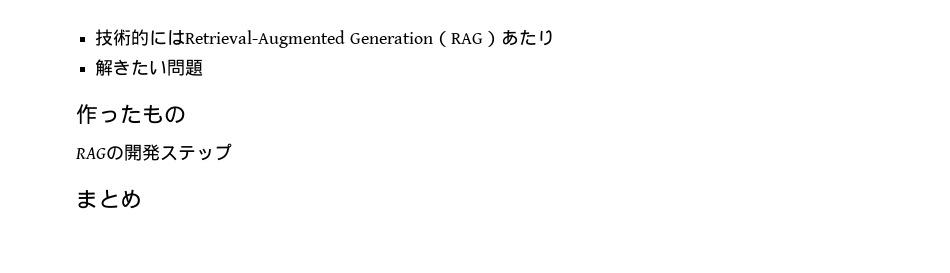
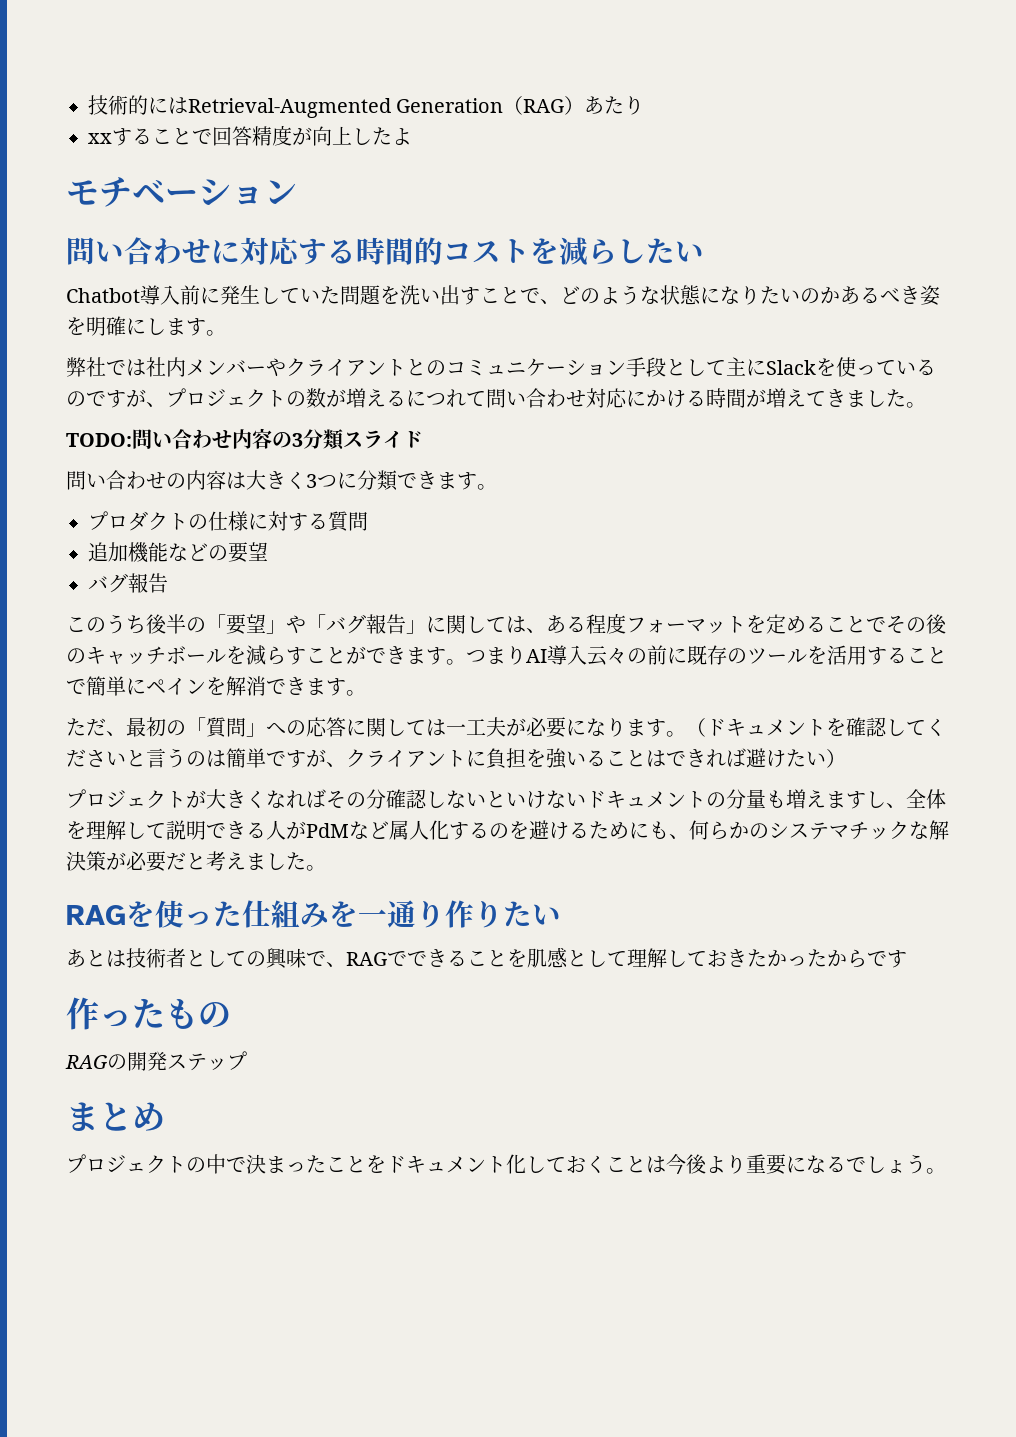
[95,59,204,76] 解きたい問題 -> [88,125,412,146] [66,177,297,207] [66,237,704,266] [66,285,940,306] [66,316,226,336] [66,357,936,377] [66,388,926,408] [66,428,423,450] [66,470,497,491] [88,511,368,532] [88,542,268,563] [88,573,168,593] [66,613,947,635] [66,645,947,666] [66,676,366,696] [66,717,946,738] [66,748,846,769] [66,789,946,809] [66,820,949,840] [66,851,326,872] [66,900,561,928] [66,947,907,969] xxすることで回答精度が向上したよ // モチベーション // 問い合わせに対応する時間的コストを減らしたい // Chatbot導入前に発生していた問題を洗い出すことで、どのような状態になりたいのかあるべき姿を明確にします。 // 弊社では社内メンバーやクライアントとのコミュニケーション手段として主にSlackを使っているのですが、プロジェクトの数が増えるにつれて問い合わせ対応にかける時間が増えてきました。 // TODO:問い合わせ内容の3分類スライド // 問い合わせの内容は大きく3つに分類できます。 // プロダクトの仕様に対する質問 // 追加機能などの要望 // バグ報告 // このうち後半の「要望」や「バグ報告」に関しては、ある程度フォーマットを定めることでその後のキャッチボールを減らすことができます。つまりAI導入云々の前に既存のツールを活用することで簡単にペインを解消できます。 // ただ、最初の「質問」への応答に関しては一工夫が必要になります。（ドキュメントを確認してくださいと言うのは簡単ですが、クライアントに負担を強いることはできれば避けたい） // プロジェクトが大きくなればその分確認しないといけないドキュメントの分量も増えますし、全体を理解して説明できる人がPdMなど属人化するのを避けるためにも、何らかのシステマチックな解決策が必要だと考えました。 // RAGを使った仕組みを一通り作りたい // あとは技術者としての興味で、RAGでできることを肌感として理解しておきたかったからです
(142, 199) none -> [66,1154,946,1175] // プロジェクトの中で決まったことをドキュメント化しておくことは今後より重要になるでしょう。

